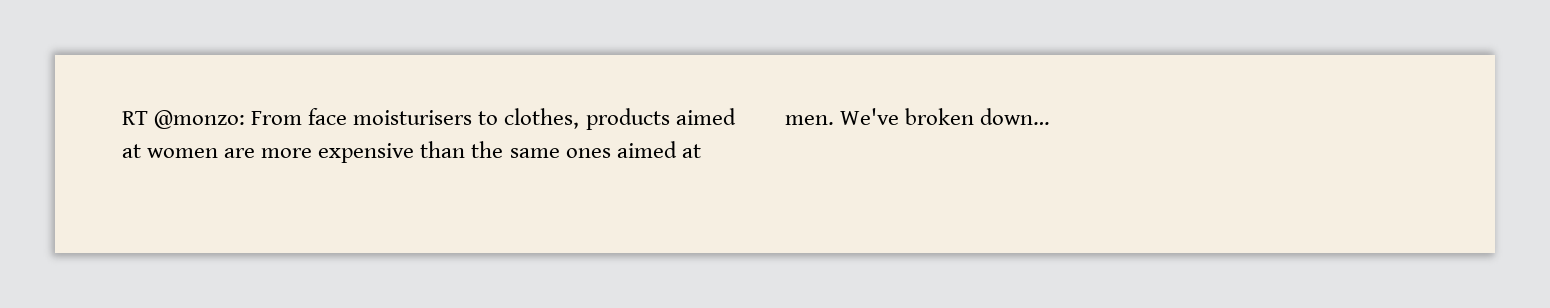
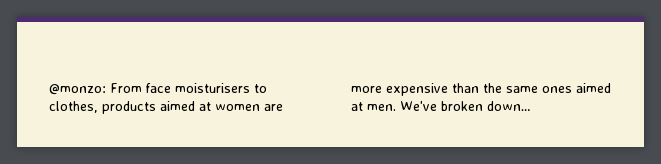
[122,111,148,125] RT -> (49, 89) none

